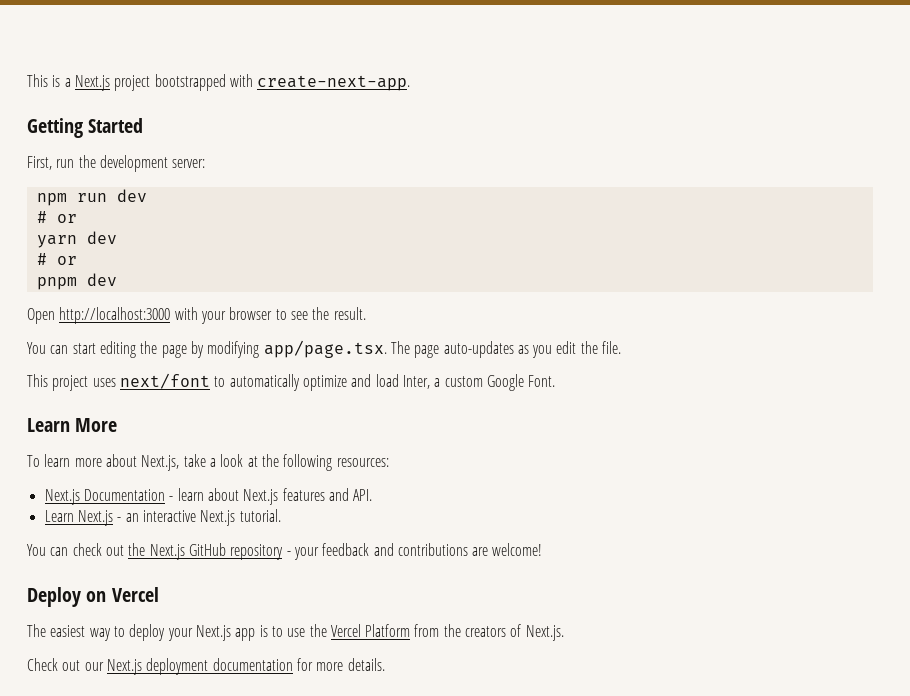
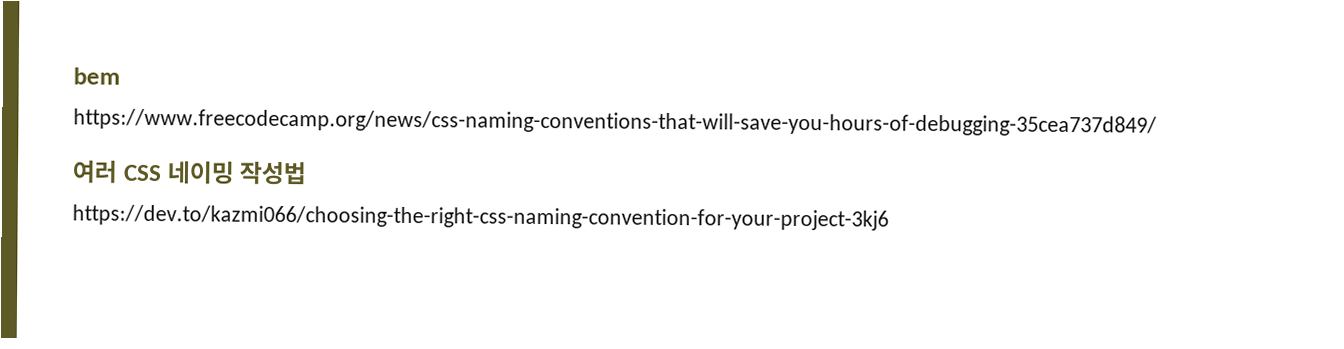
[27,74,411,91] [27,118,144,138] [27,155,206,172] [36,189,147,206] [36,211,77,223] [36,231,117,248] [36,253,77,265] [36,273,117,290] [27,307,366,324] [27,340,622,358] [27,373,556,391] [27,418,118,432] [27,454,389,471] [44,488,373,505] [44,509,281,526] [27,543,543,560] [27,587,159,607] [27,624,564,641] [27,658,385,675] This is a Next.js project bootstrapped with create-next-app. // Getting Started // First, run the development server: // npm run dev // # or // yarn dev // # or // pnpm dev // Open http://localhost:3000 with your browser to see the result. // You can start editing the page by modifying app/page.tsx. The page auto-updates as you edit the file. // This project uses next/font to automatically optimize and load Inter, a custom Google Font. // Learn More // To learn more about Next.js, take a look at the following resources: // Next.js Documentation - learn about Next.js features and API. // Learn Next.js - an interactive Next.js tutorial. // You can check out the Next.js GitHub repository - your feedback and contributions are welcome! // Deploy on Vercel // The easiest way to deploy your Next.js app is to use the Vercel Platform from the creators of Next.js. // Check out our Next.js deployment documentation for more details. -> [73,67,120,85] [73,108,1157,137] [72,160,308,186] [72,204,889,231] bem // https://www.freecodecamp.org/news/css-naming-conventions-that-will-save-you-hours-of-debugging-35cea737d849/ // 여러 CSS 네이밍 작성법 // https://dev.to/kazmi066/choosing-the-right-css-naming-convention-for-your-project-3kj6

